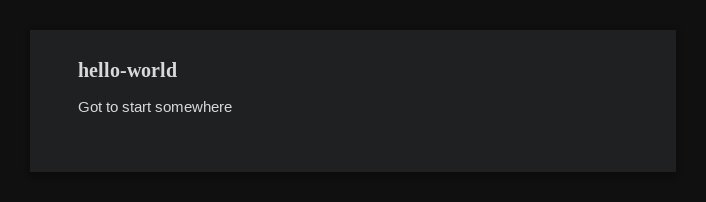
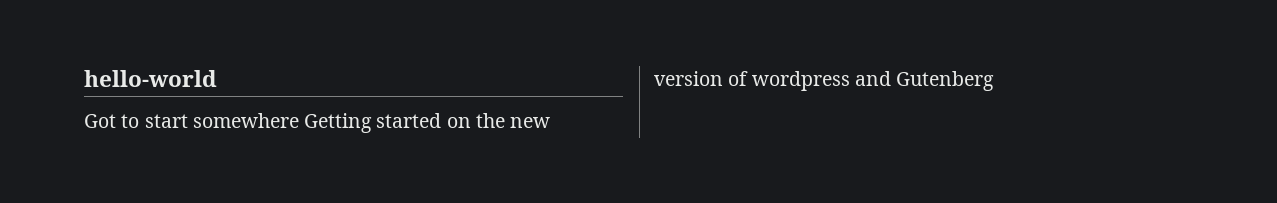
(233, 106) none -> [304,113,551,133] [654,71,995,91] Getting started on the new version of wordpress and Gutenberg

